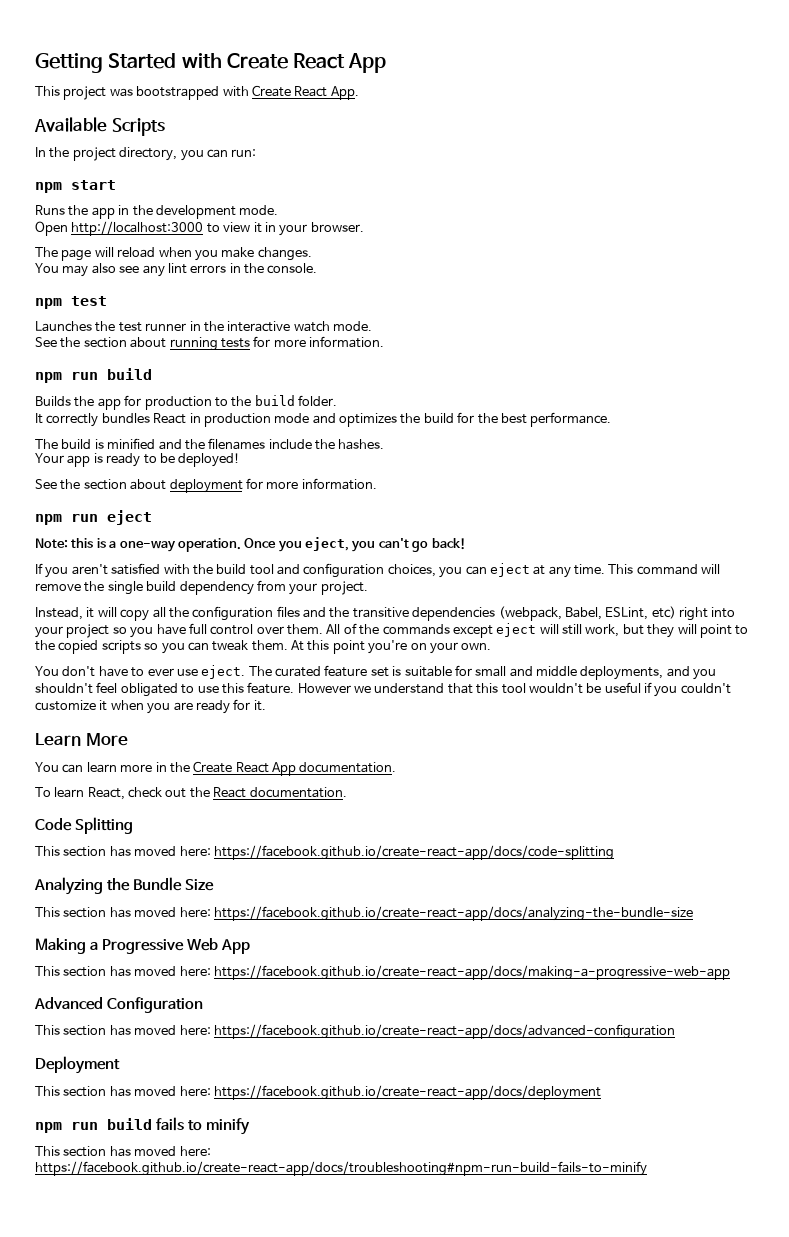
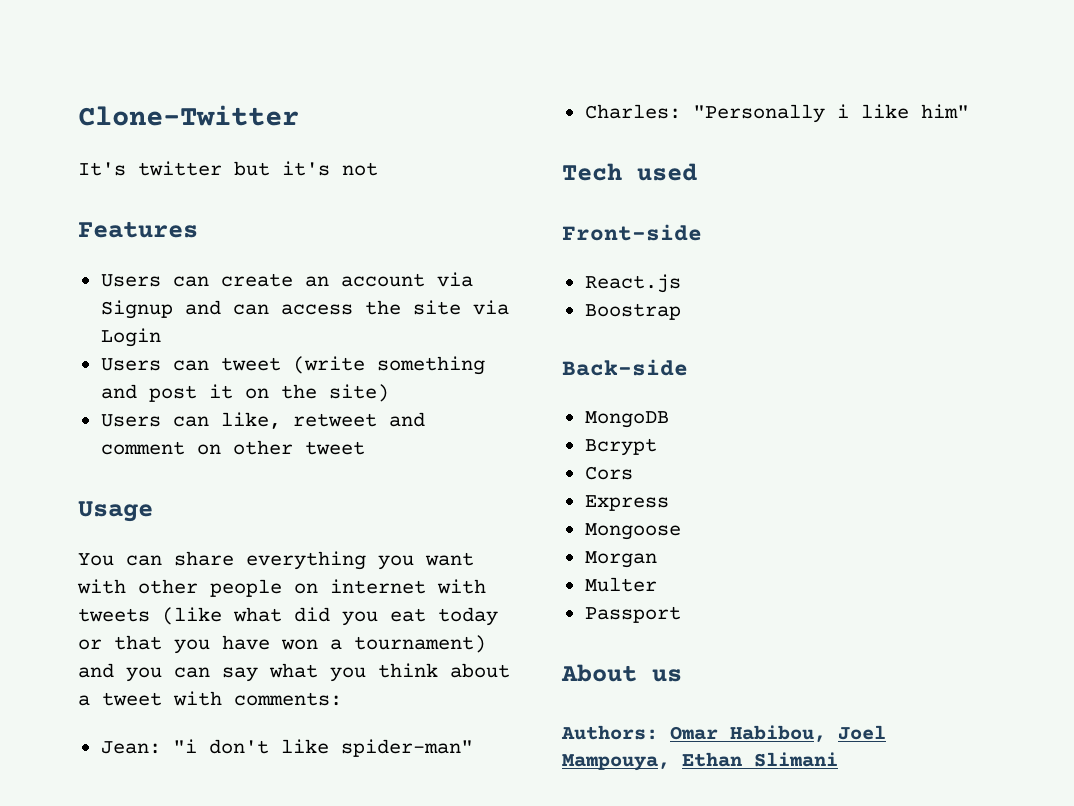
[35,53,387,73] [35,85,359,100] [34,117,165,136] [35,147,257,161] [35,180,116,193] [35,205,279,219] [35,221,364,236] [35,247,312,261] [35,263,318,277] [35,296,107,309] [35,321,372,332] [35,336,384,351] [35,368,152,383] [35,395,337,410] [35,412,612,427] [35,438,385,450] [35,453,241,467] [35,478,377,493] [35,510,152,525] [35,537,466,552] [35,563,721,578] [35,580,368,595] [35,606,736,621] [35,623,749,638] [35,640,492,654] [35,665,717,680] [35,682,731,697] [35,699,266,714] [35,733,128,746] [35,761,397,776] [35,787,347,800] [35,817,133,834] [35,845,614,860] [34,877,214,895] [35,906,693,921] [35,938,250,954] [35,965,730,980] [34,997,203,1013] [35,1024,675,1039] [35,1056,120,1074] [35,1085,601,1100] [35,1117,250,1135] [35,1146,211,1157] [35,1161,647,1176] Getting Started with Create React App // This project was bootstrapped with Create React App. // Available Scripts // In the project directory, you can run: // npm start // Runs the app in the development mode. // Open http://localhost:3000 to view it in your browser. // The page will reload when you make changes. // You may also see any lint errors in the console. // npm test // Launches the test runner in the interactive watch mode. // See the section about running tests for more information. // npm run build // Builds the app for production to the build folder. // It correctly bundles React in production mode and optimizes the build for the best performance. // The build is minified and the filenames include the hashes. // Your app is ready to be deployed! // See the section about deployment for more information. // npm run eject // Note: this is a one-way operation. Once you eject, you can't go back! // If you aren't satisfied with the build tool and configuration choices, you can eject at any time. This command will remove the single build dependency from your project. // Instead, it will copy all the configuration files and the transitive dependencies (webpack, Babel, ESLint, etc) right into your project so you have full control over them. All of the commands except eject will still work, but they will point to the copied scripts so you can tweak them. At this point you're on your own. // You don't have to ever use eject. The curated feature set is suitable for small and middle deployments, and you shouldn't feel obligated to use this feature. However we understand that this tool wouldn't be useful if you couldn't customize it when you are ready for it. // Learn More // You can learn more in the Create React App documentation. // To learn React, check out the React documentation. // Code Splitting // This section has moved here: https://facebook.github.io/create-react-app/docs/code-splitting // Analyzing the Bundle Size // This section has moved here: https://facebook.github.io/create-react-app/docs/analyzing-the-bundle-size // Making a Progressive Web App // This section has moved here: https://facebook.github.io/create-react-app/docs/making-a-progressive-web-app // Advanced Configuration // This section has moved here: https://facebook.github.io/create-react-app/docs/advanced-configuration // Deployment // This section has moved here: https://facebook.github.io/create-react-app/docs/deployment // npm run build fails to minify // This section has moved here: https://facebook.github.io/create-react-app/docs/troubleshooting#npm-run-build-fails-to-minify -> [78,105,299,126] [78,161,378,176] [78,221,198,238] [100,272,473,287] [100,300,509,319] [100,328,161,347] [100,356,485,375] [100,384,389,402] [100,412,425,429] [100,440,365,455] [78,501,153,522] [78,551,474,570] [77,579,486,597] [78,607,498,626] [78,635,486,654] [78,663,510,682] [78,691,342,706] [100,739,473,757] [584,104,969,123] [562,163,697,181] [562,224,702,241] [584,274,681,293] [584,303,681,320] [562,359,688,376] [584,411,669,428] [584,438,657,456] [584,466,633,480] [584,495,669,511] [584,523,681,540] [584,551,657,568] [584,577,657,592] [584,606,681,623] [561,664,682,682] [561,725,886,742] [562,752,838,771] Clone-Twitter // It's twitter but it's not // Features // Users can create an account via Signup and can access the site via Login // Users can tweet (write something and post it on the site) // Users can like, retweet and comment on other tweet // Usage // You can share everything you want with other people on internet with tweets (like what did you eat today or that you have won a tournament) and you can say what you think about a tweet with comments: // Jean: "i don't like spider-man" // Charles: "Personally i like him" // Tech used // Front-side // React.js // Boostrap // Back-side // MongoDB // Bcrypt // Cors // Express // Mongoose // Morgan // Multer // Passport // About us // Authors: Omar Habibou, Joel Mampouya, Ethan Slimani

